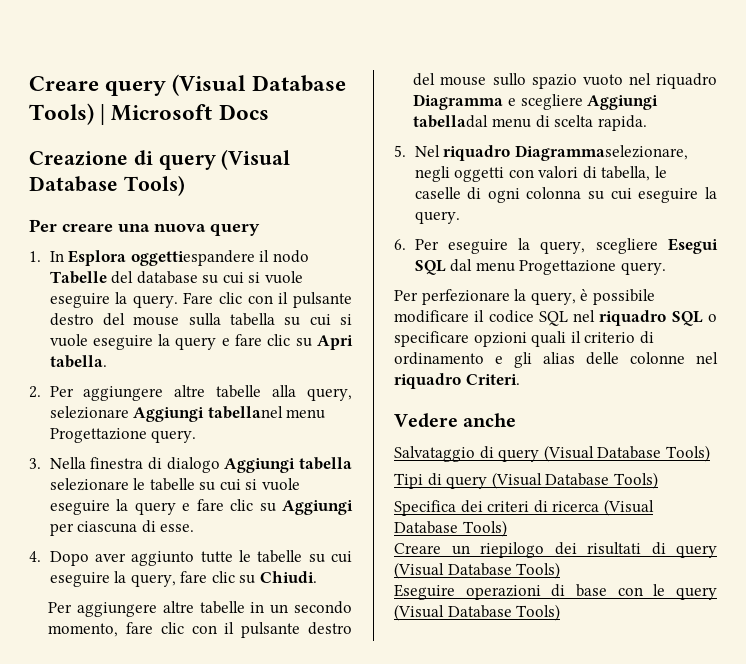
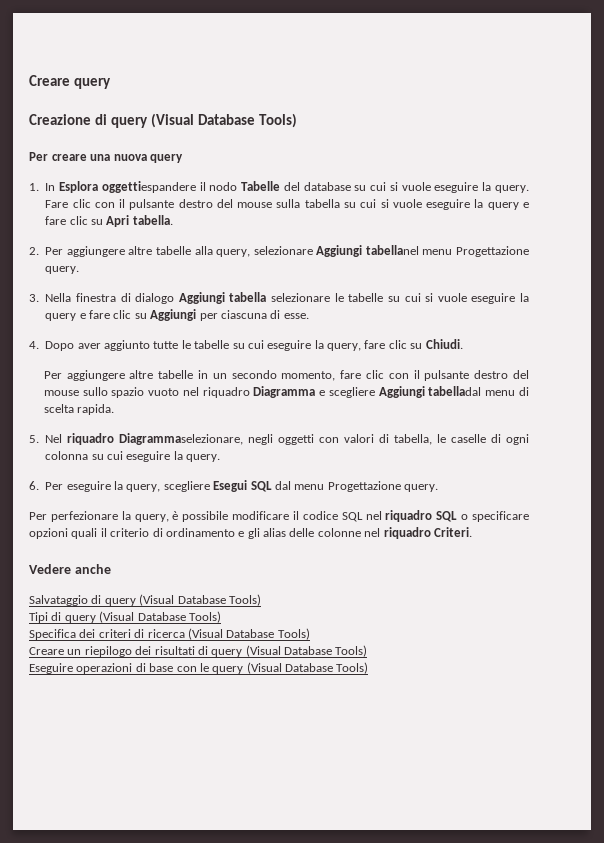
[172,74,346,96] [29,103,269,125] (Visual Database Tools) | Microsoft Docs -> (112, 83) none

